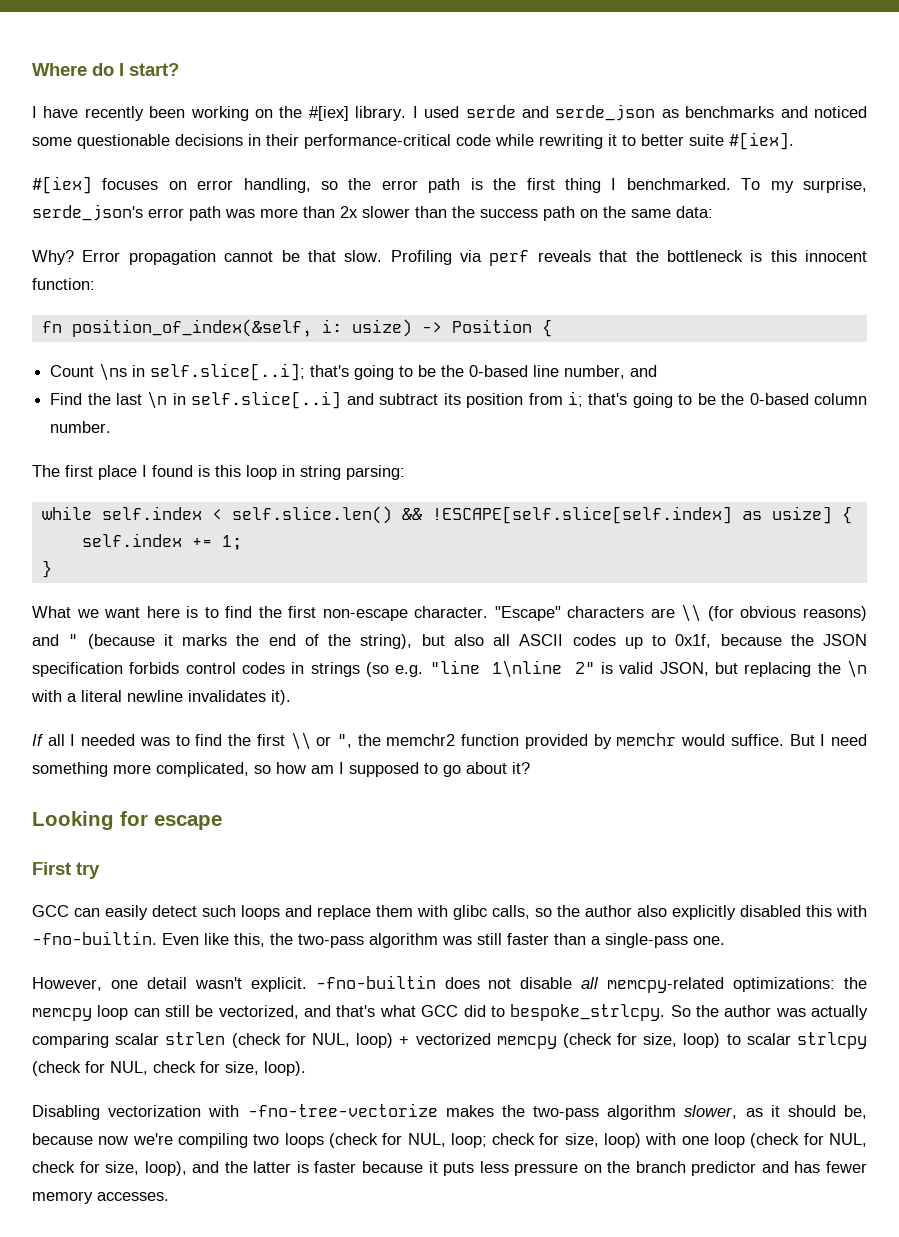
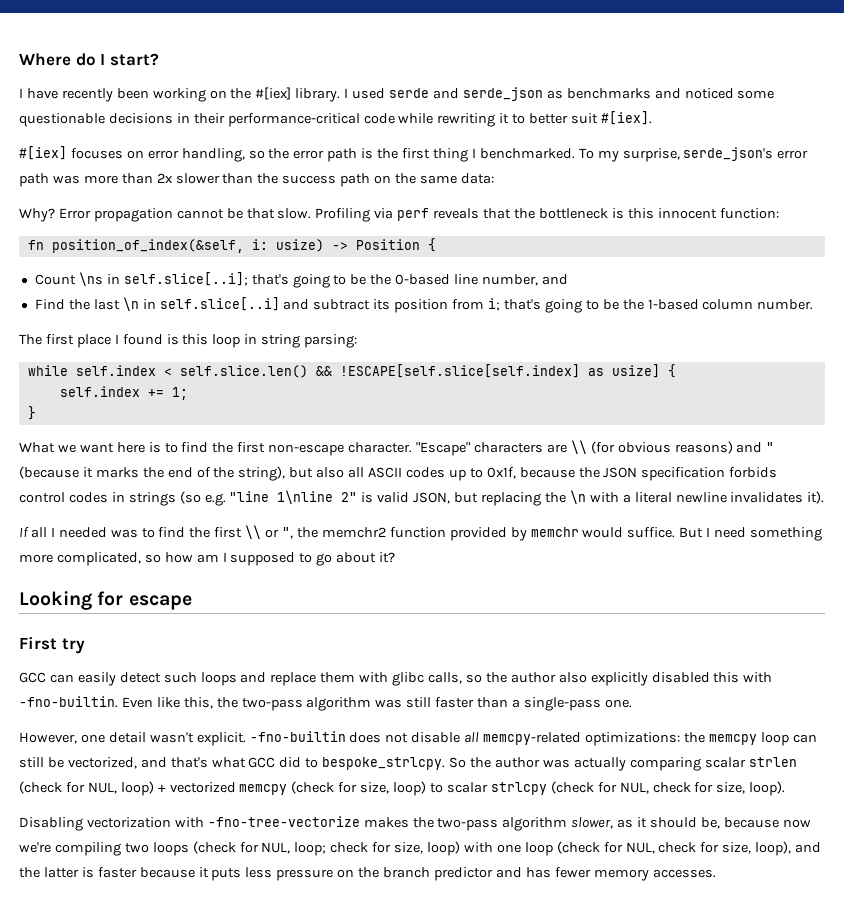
[689,134,724,146] suite -> [571,113,599,124] suit
[749,393,809,405] 0-based -> [647,299,699,310] 1-based

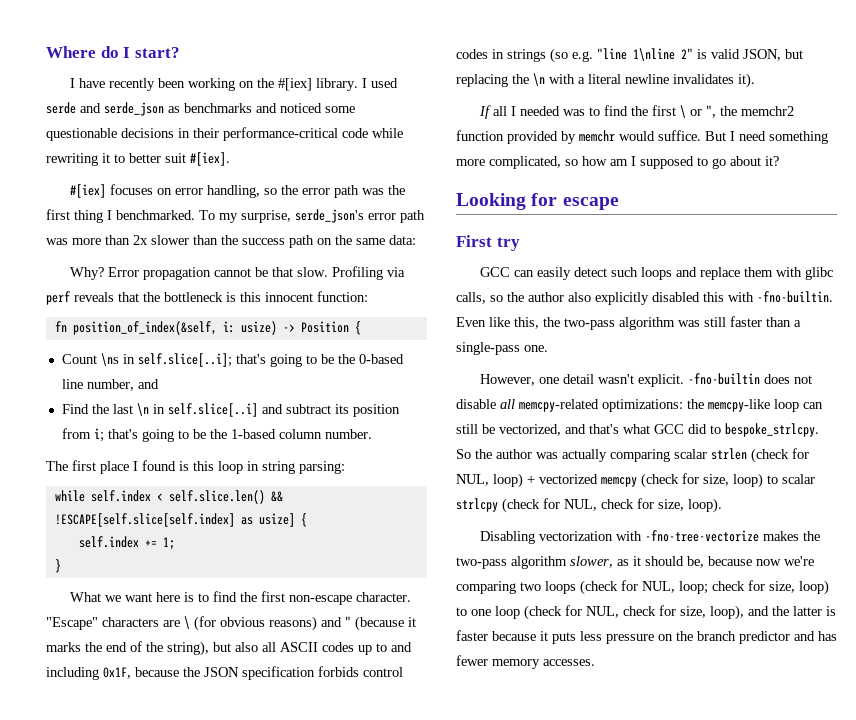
[361,148,374,159] is -> [361,188,384,195] was
[570,440,587,454] \\ -> [184,616,190,629] \
[486,467,516,479] 0x1f, -> [391,642,412,652] [46,667,131,680] and including 0x1F,
[245,525,262,539] \\ -> [679,105,686,118] \
[708,734,757,745] memcpy -> [708,399,770,412] memcpy-like
[54,842,121,856] compiling -> [456,581,516,594] comparing
[463,842,493,853] with -> [456,607,467,616] to

